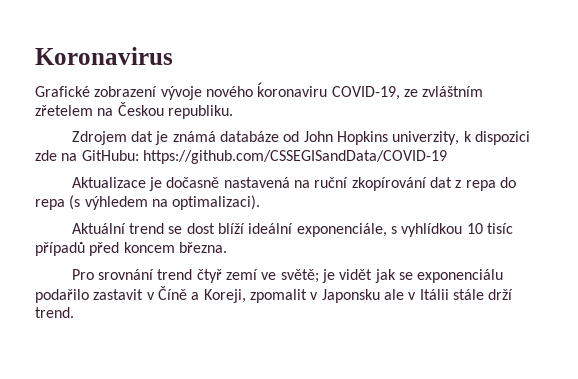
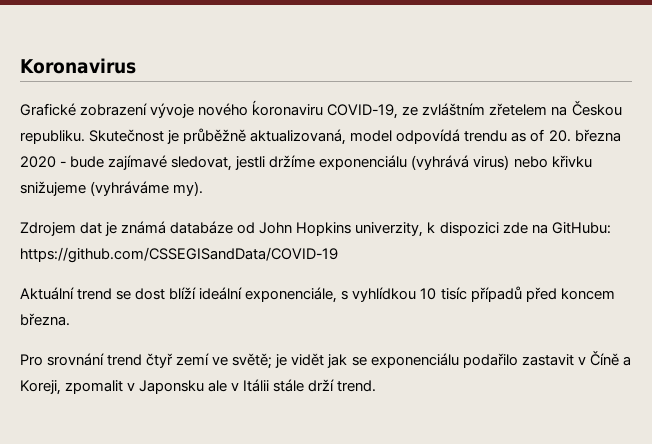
(233, 112) none -> [89,128,621,145] [20,155,592,171] [20,181,204,196] Skutečnost je průběžně aktualizovaná, model odpovídá trendu as of 20. března 2020 - bude zajímavé sledovat, jestli držíme exponenciálu (vyhrává virus) nebo křivku snižujeme (vyhráváme my).
[71,177,516,191] [35,195,261,210] // Aktualizace je dočasně nastavená na ruční zkopírování dat z repa do repa (s výhledem na optimalizaci). -> (338, 255) none

